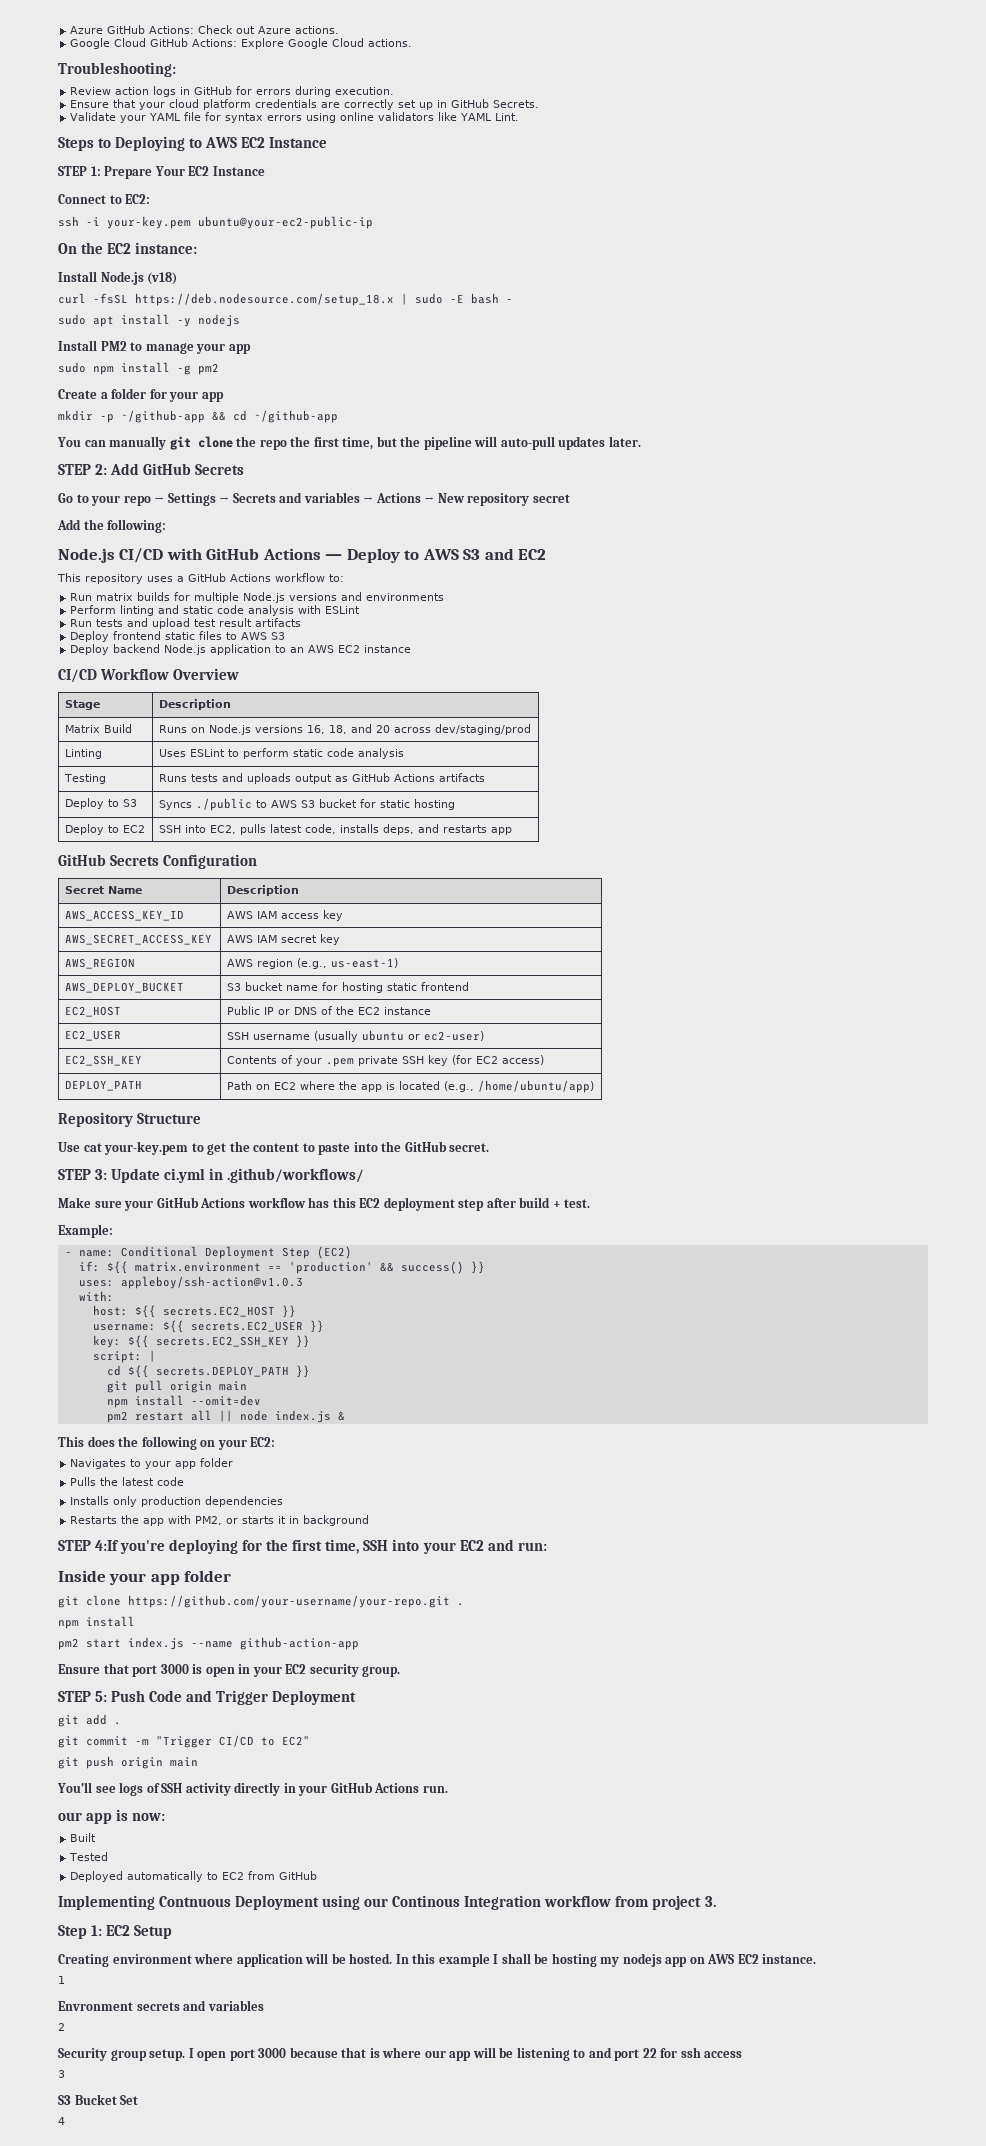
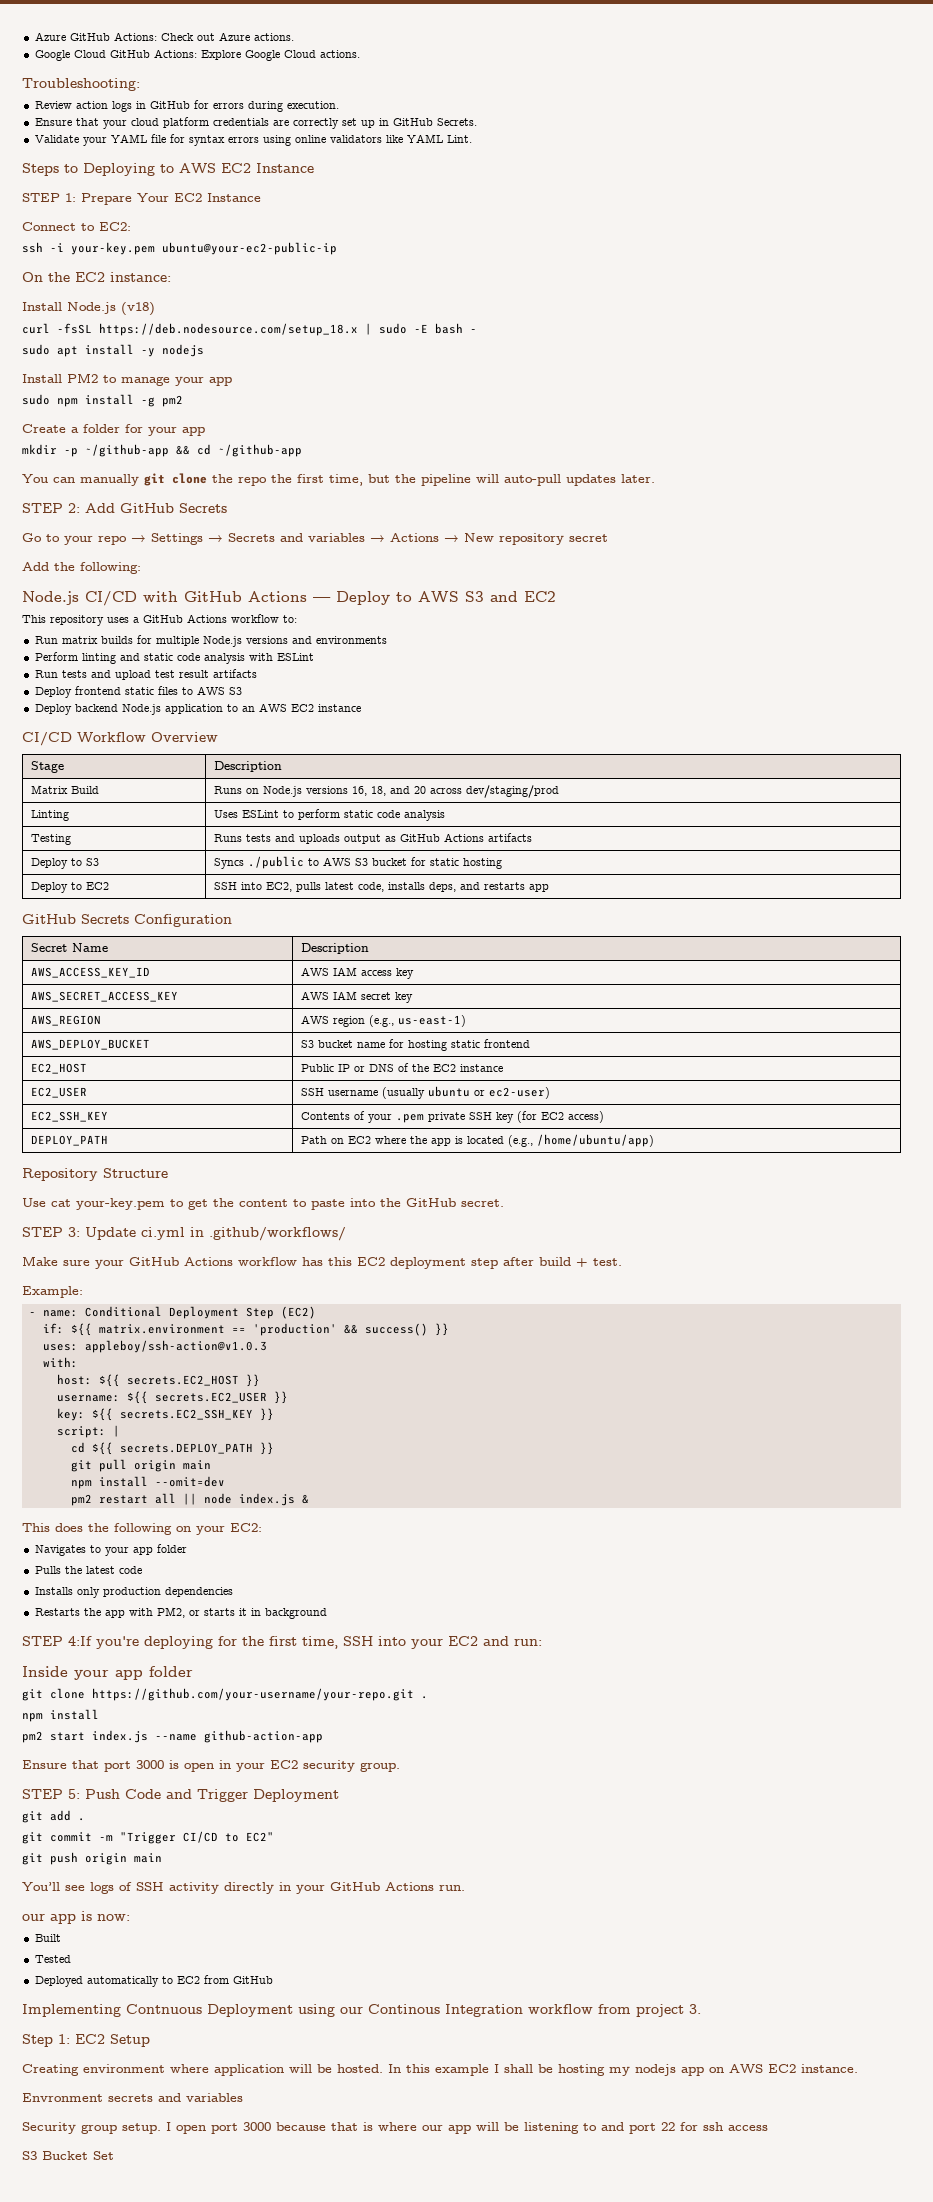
[58,1976,65,1984] // 1 -> (858, 2068) none
[58,2023,65,2031] // 2 -> (243, 2097) none
[58,2070,65,2078] // 3 -> (768, 2128) none
[58,2117,65,2125] // 4 -> (114, 2155) none

